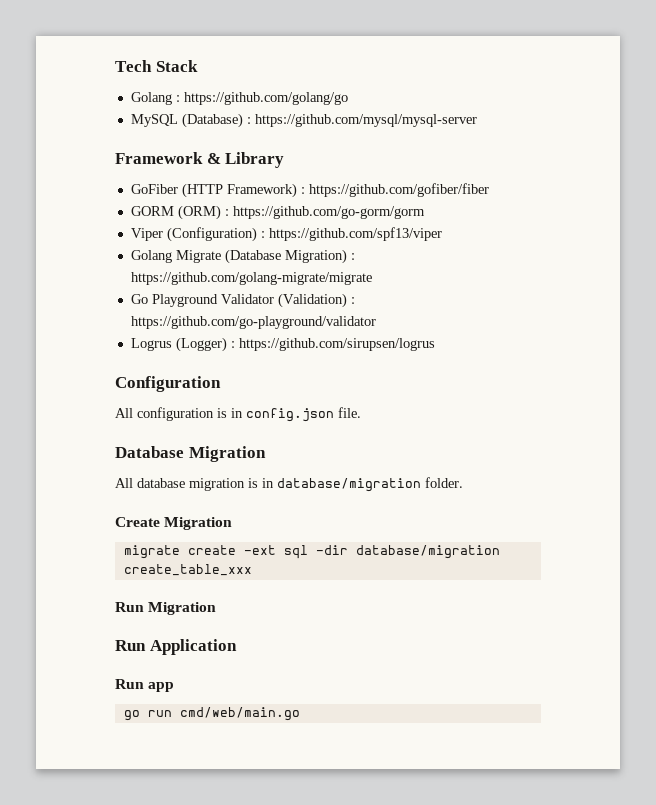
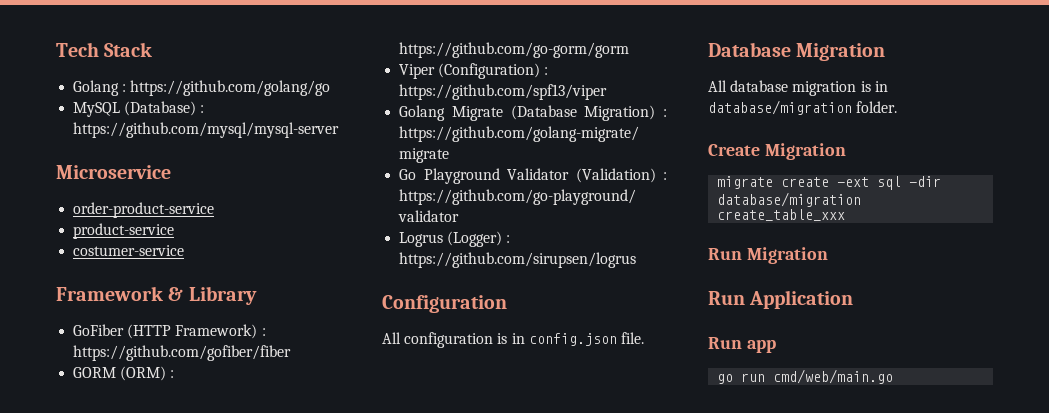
(477, 120) none -> [56,165,171,179] [73,202,215,218] [73,223,175,239] [73,245,185,256] // Microservice // order-product-service // product-service // costumer-service

